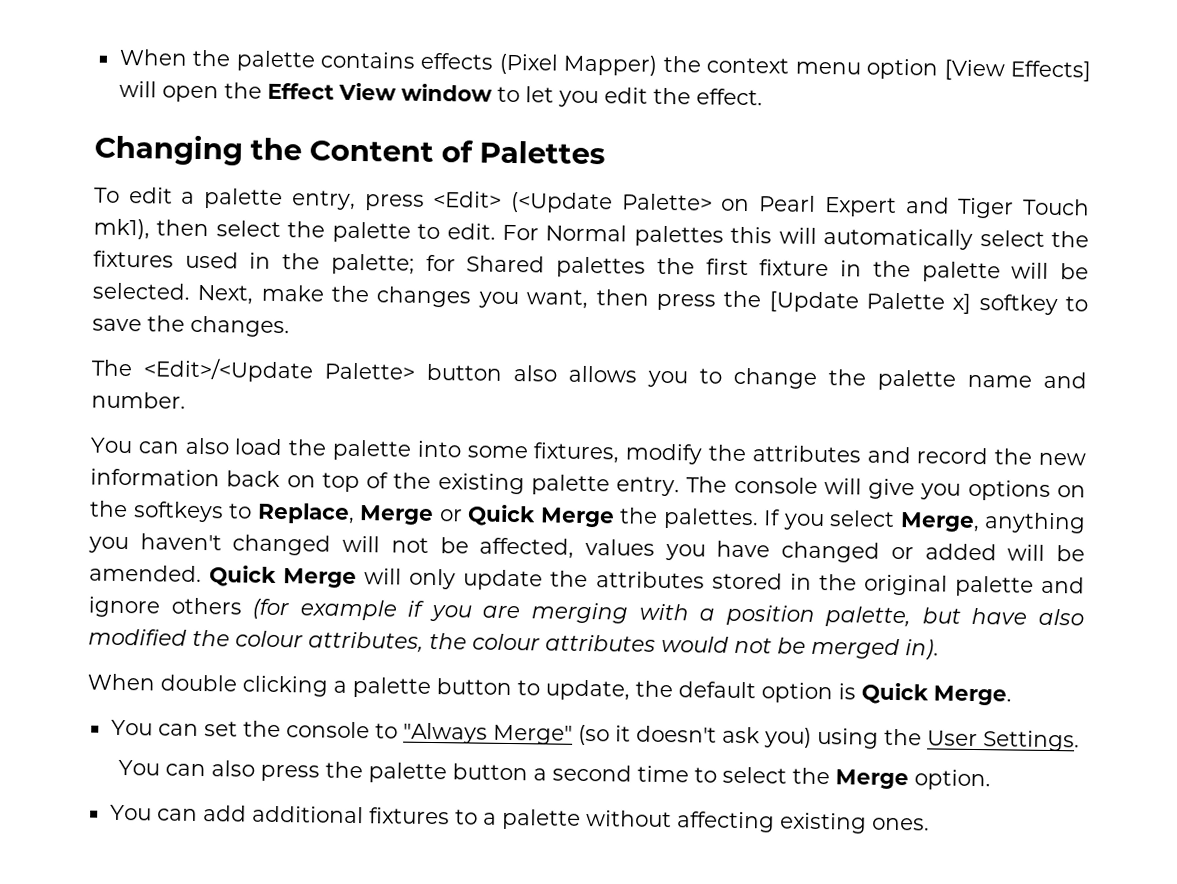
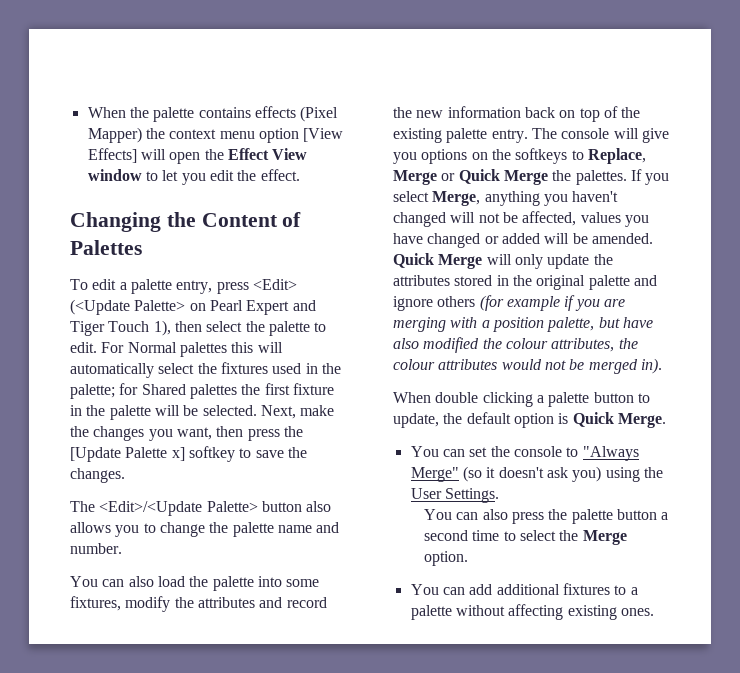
[93,218,150,240] mk1), -> [153,320,171,336] 1),

